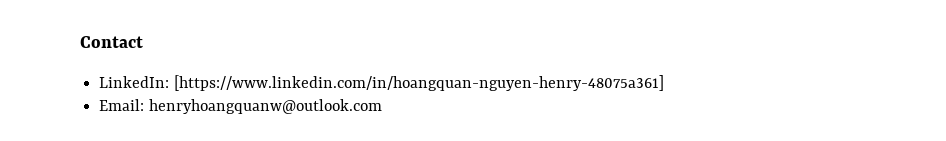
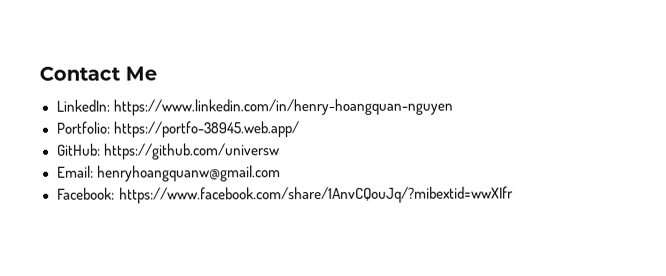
(143, 42) none -> [125,66,157,81] Me
[173,75,664,91] [99,99,382,114] [https://www.linkedin.com/in/hoangquan-nguyen-henry-48075a361] // Email: henryhoangquanw@outlook.com -> [112,98,453,116] [55,121,299,138] [56,143,280,160] [56,165,281,182] [56,186,514,204] https://www.linkedin.com/in/henry-hoangquan-nguyen // Portfolio: https://portfo-38945.web.app/ // GitHub: https://github.com/universw // Email: henryhoangquanw@gmail.com // Facebook: https://www.facebook.com/share/1AnvCQouJq/?mibextid=wwXIfr

